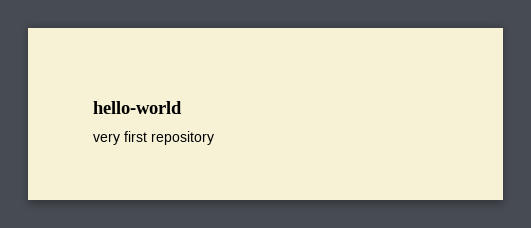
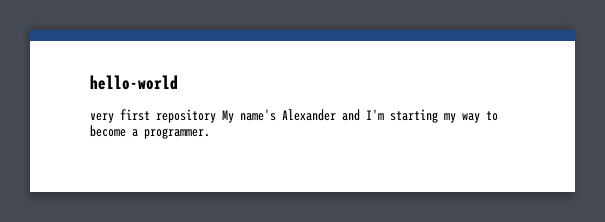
(214, 138) none -> [222,109,498,123] [90,125,210,139] My name's Alexander and I'm starting my way to become a programmer.

